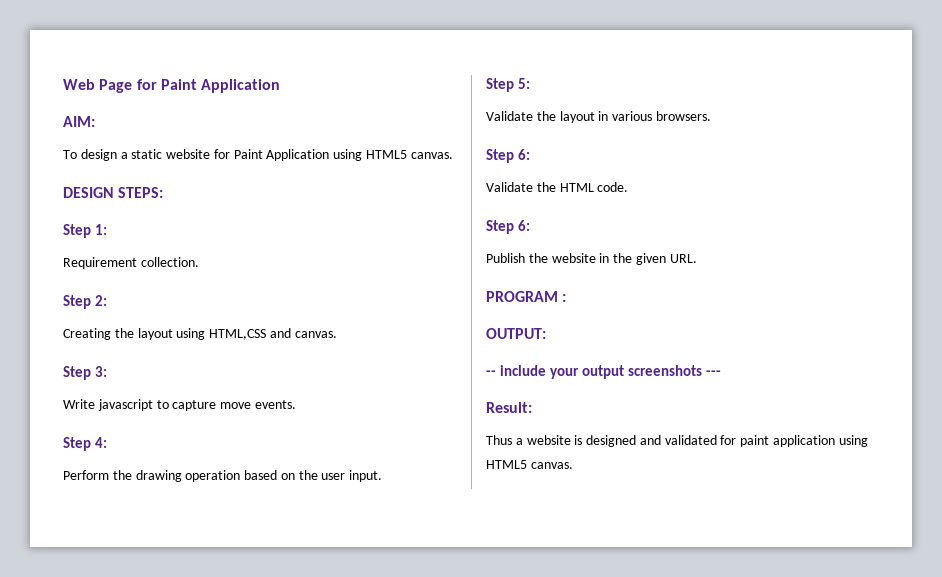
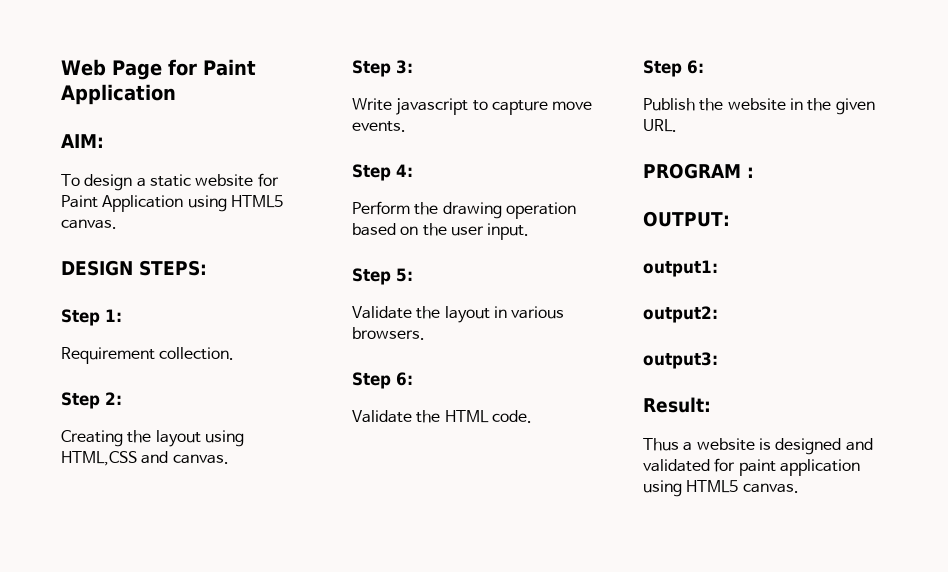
[486,365,721,379] -- include your output screenshots --- -> [643,260,718,277] [643,306,718,323] [643,352,718,369] output1: // output2: // output3:

